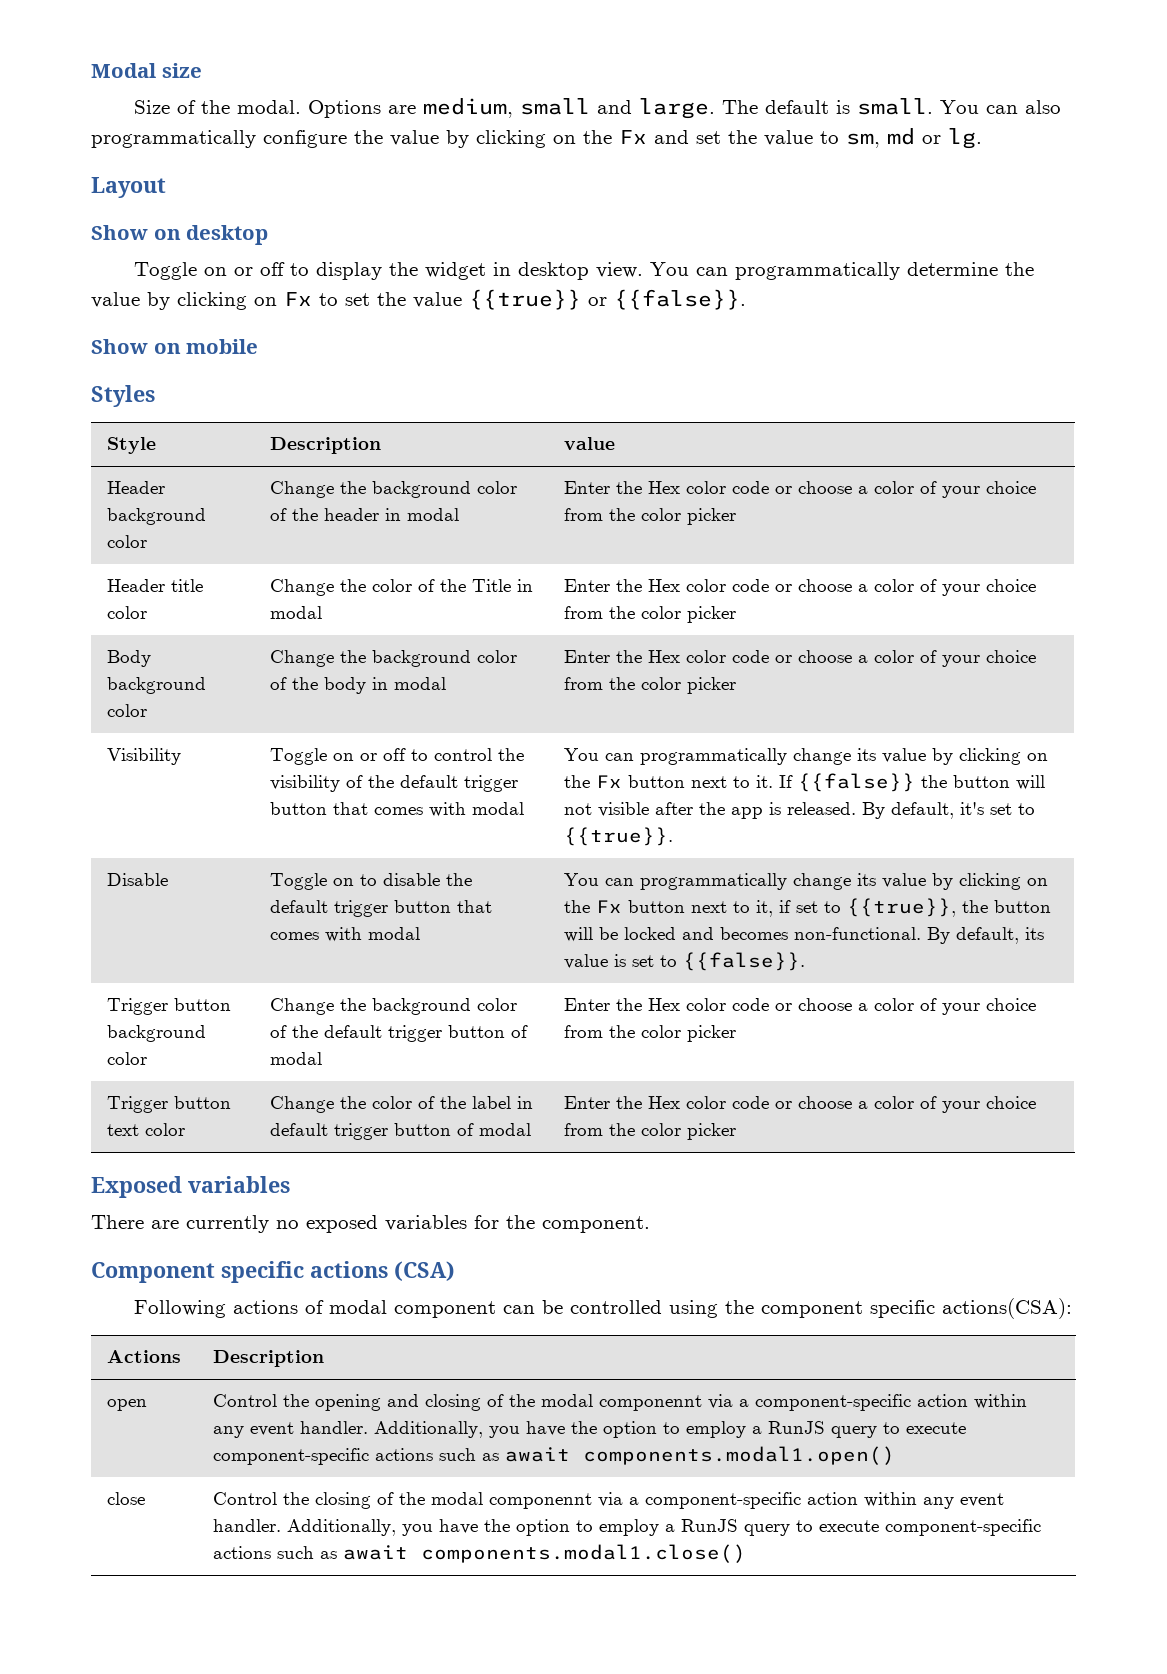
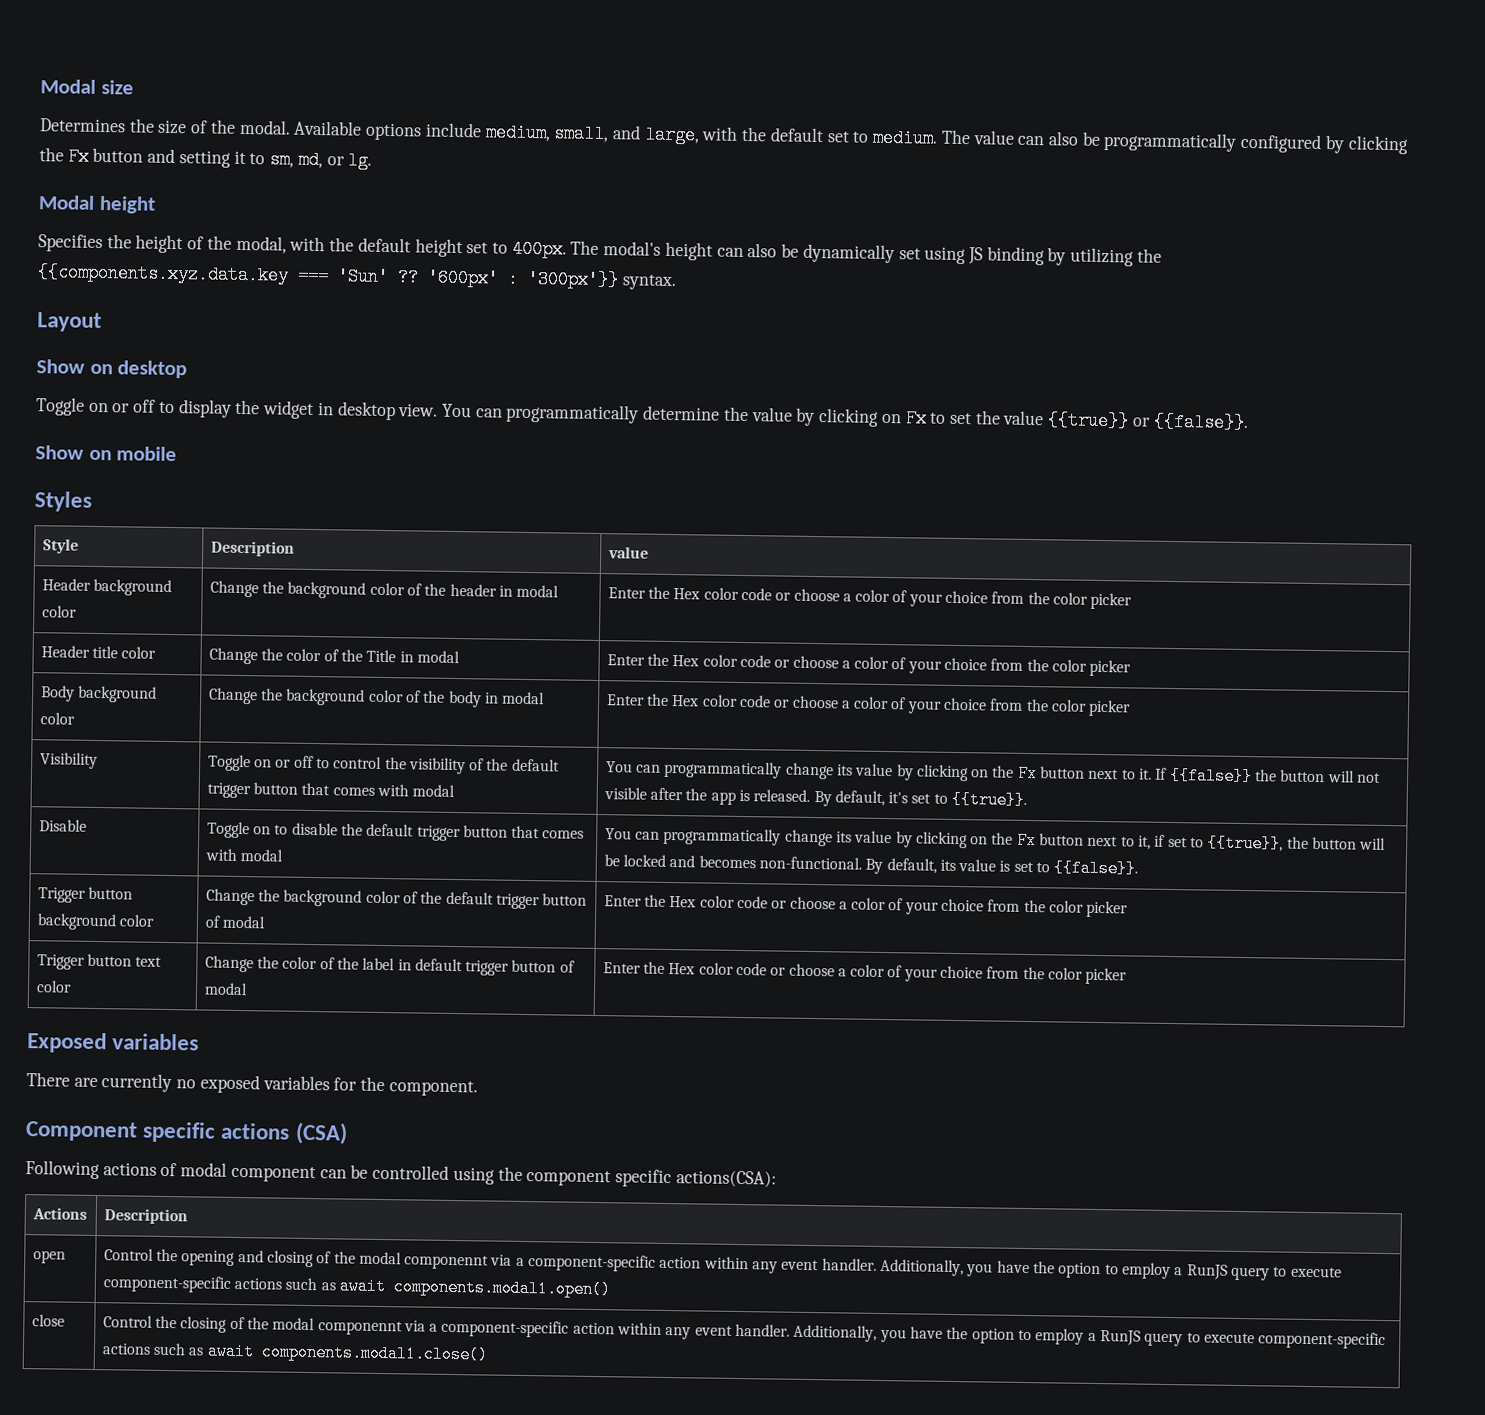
[134,98,1062,119] [91,130,813,148] Size of the modal. Options are medium, small and large. The default is small. You can also programmatically configure the value by clicking on the Fx and set the value -> [39,118,1409,155] [39,147,246,168] Determines the size of the modal. Available options include medium, small, and large, with the default set to medium. The value can also be programmatically configured by clicking the Fx button and setting it
[887,128,915,145] md -> [297,150,323,170] md,
(982, 138) none -> [38,195,156,214] [38,234,1162,267] [37,263,677,291] // Modal height // Specifies the height of the modal, with the default height set to 400px. The modal's height can also be dynamically set using JS binding by utilizing the {{components.xyz.data.key === 'Sun' ?? '600px' : '300px'}} syntax.

